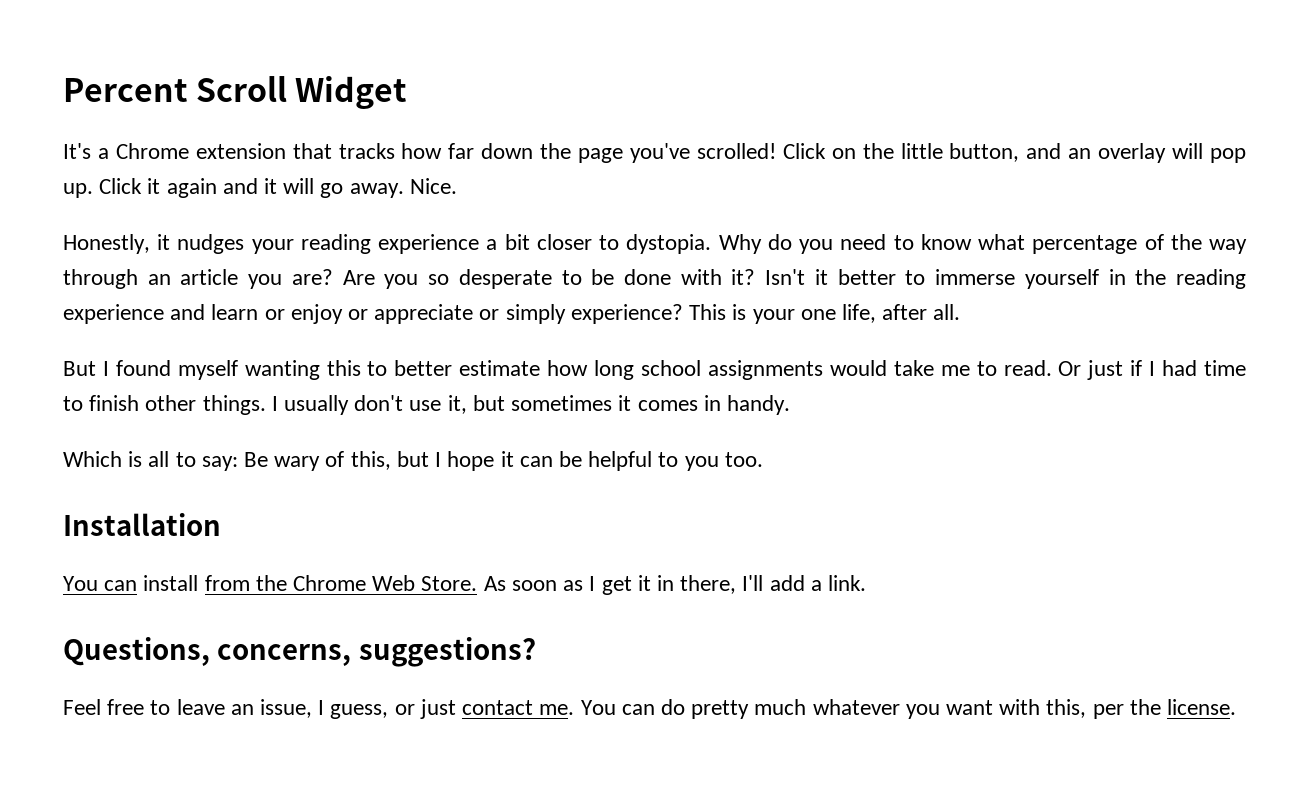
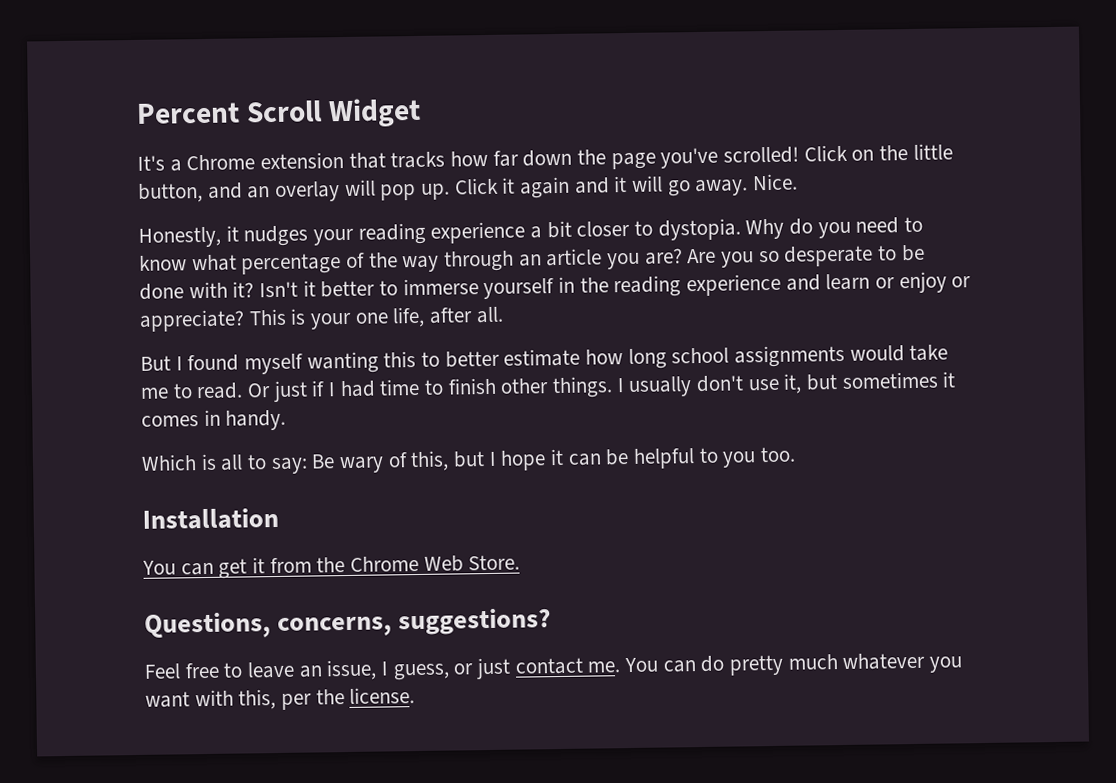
[374,304,683,324] appreciate or simply experience? -> [139,309,245,332] appreciate?
[143,575,199,591] install -> [218,557,266,579] get it
[483,575,866,595] As soon as I get it in there, I'll add a link. -> (521, 562) none

